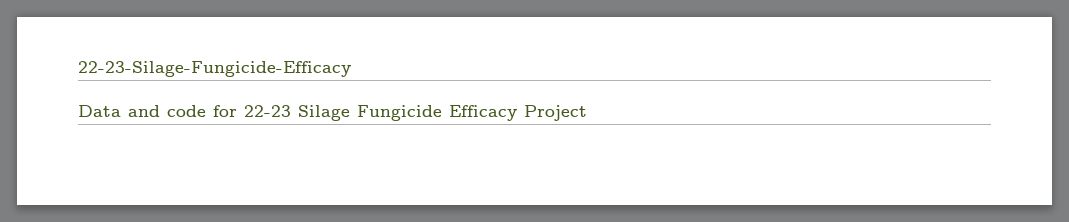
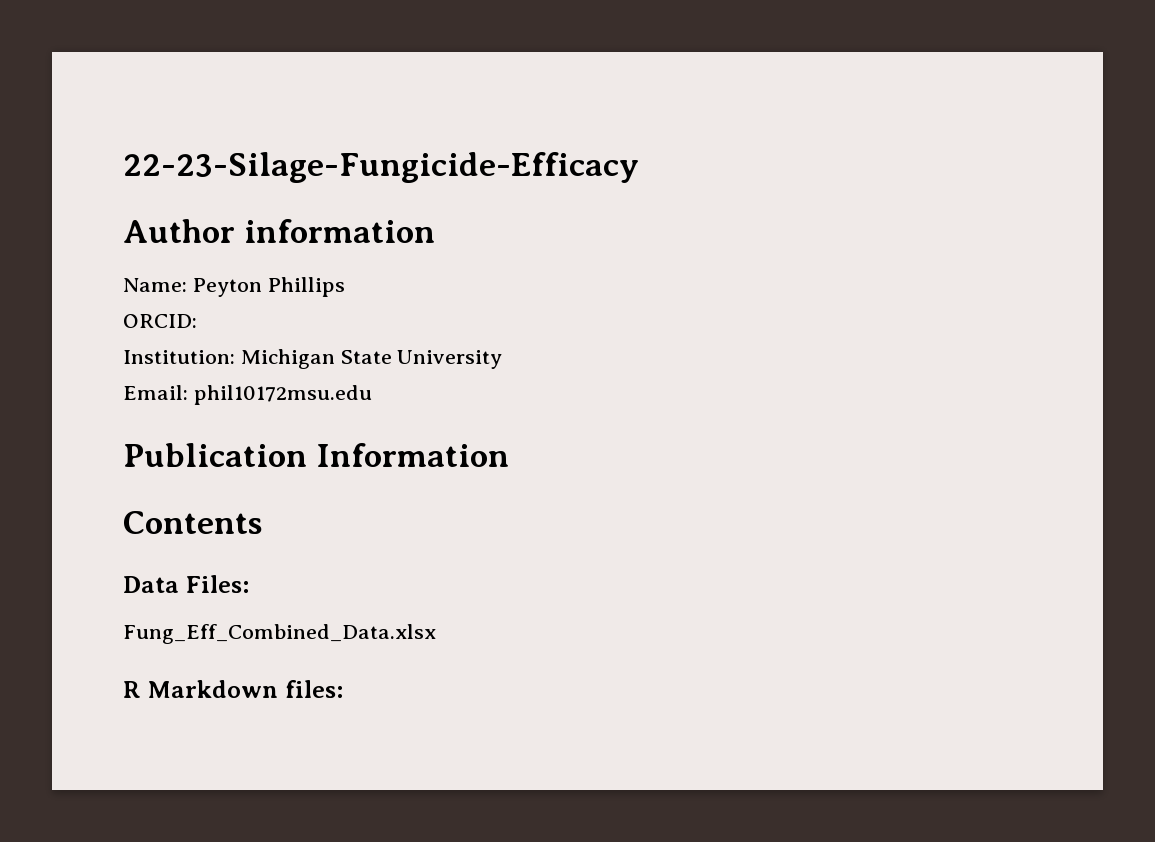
[78,105,587,121] Data and code for 22-23 Silage Fungicide Efficacy Project -> [123,219,436,243] [123,277,345,297] [123,314,197,328] [123,349,503,369] [123,385,372,405] [123,443,510,467] [123,511,262,534] [123,575,250,593] [123,624,436,644] [123,680,344,698] Author information // Name: Peyton Phillips // ORCID: // Institution: Michigan State University // Email: phil10172msu.edu // Publication Information // Contents // Data Files: // Fung_Eff_Combined_Data.xlsx // R Markdown files:

